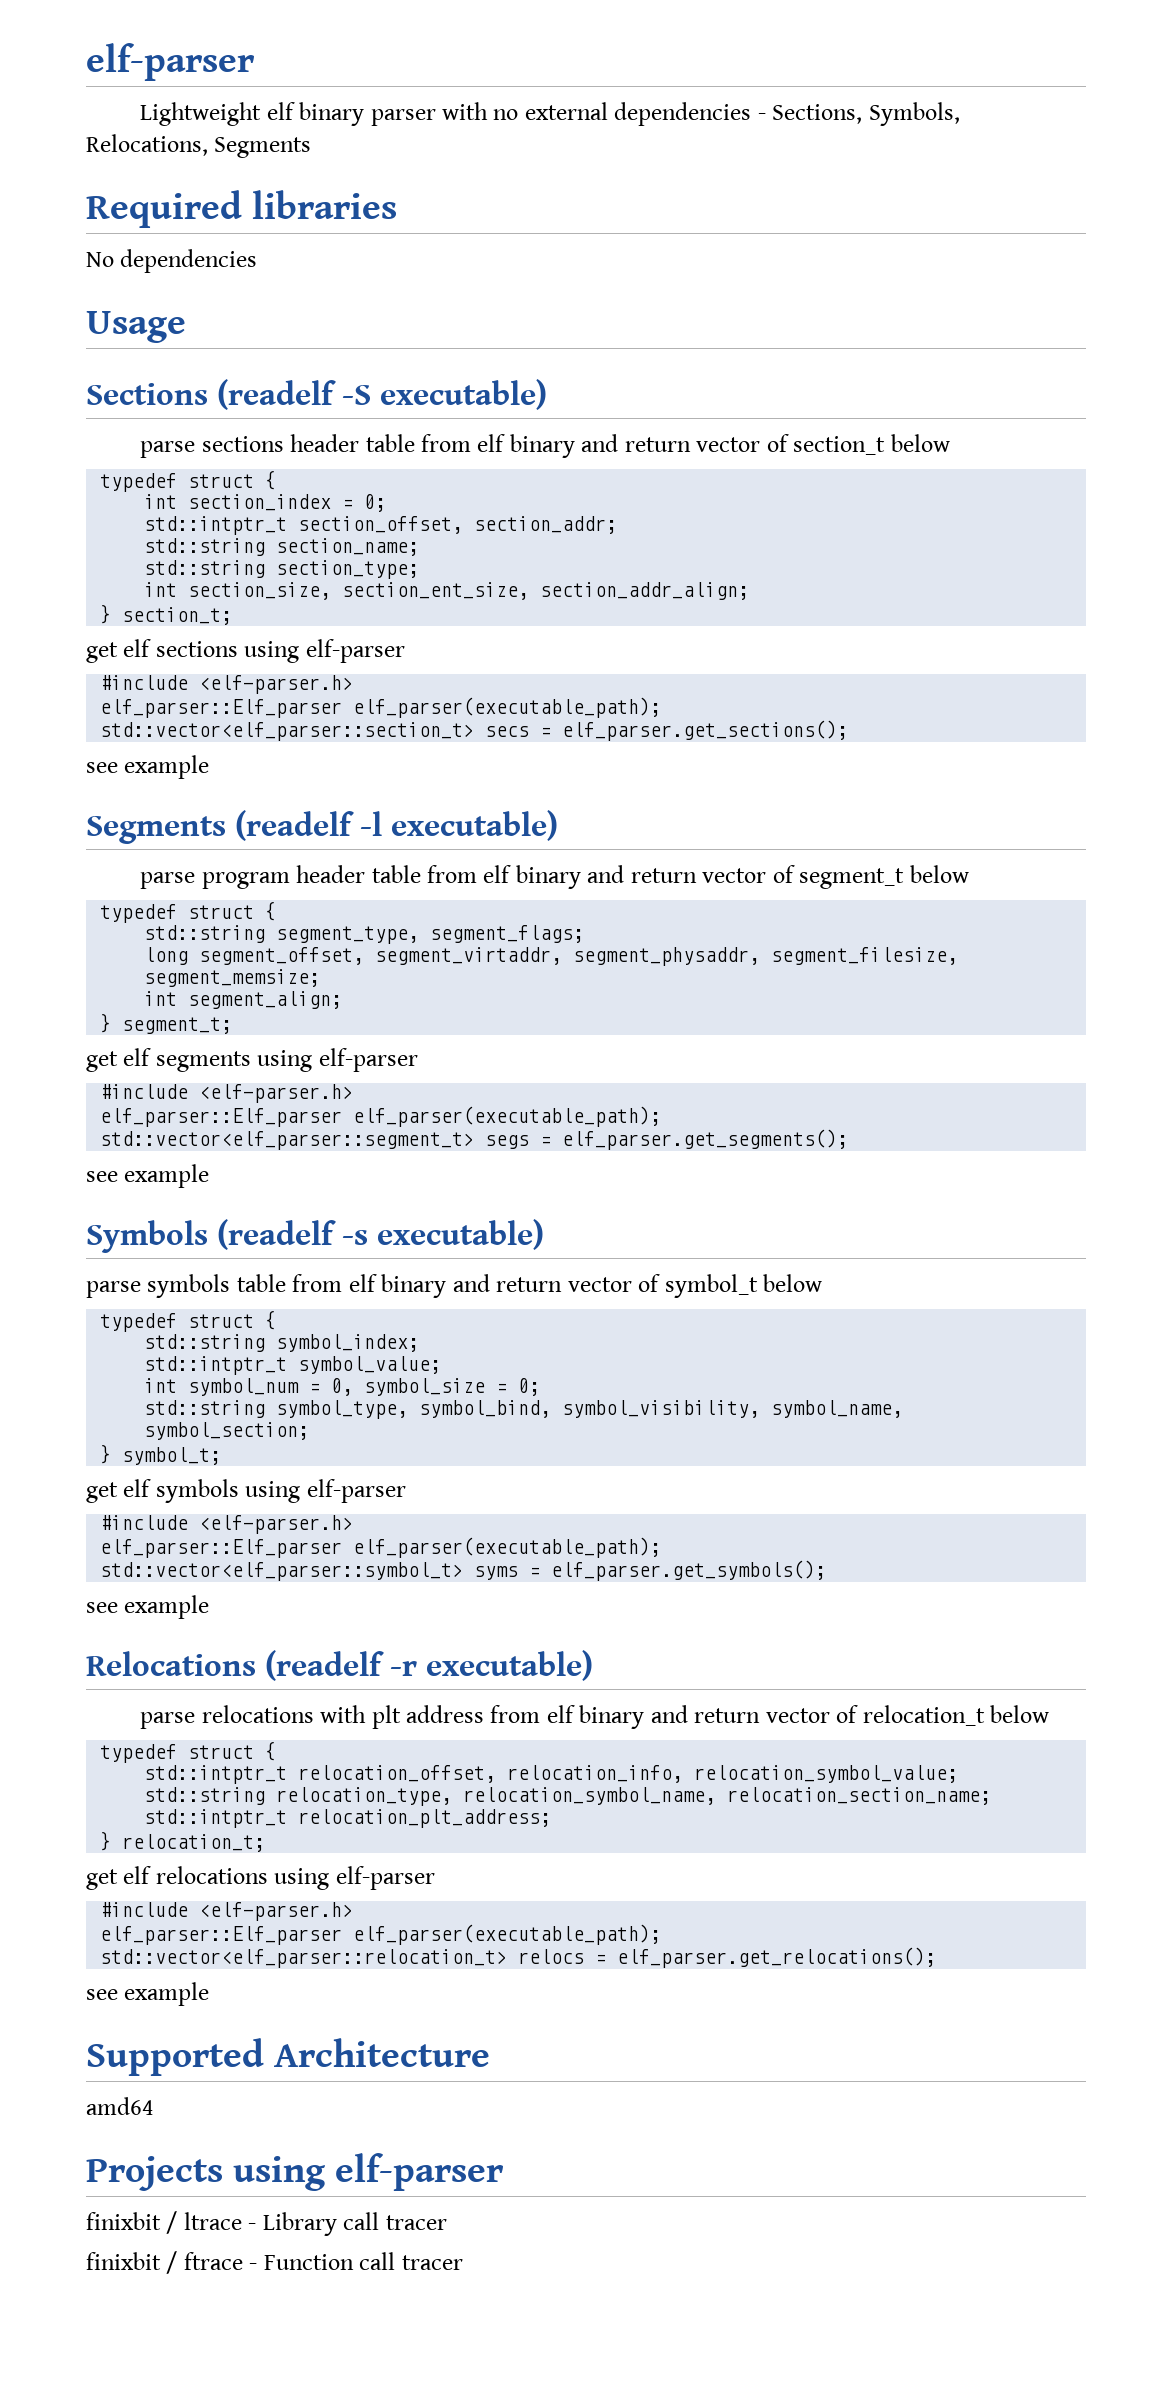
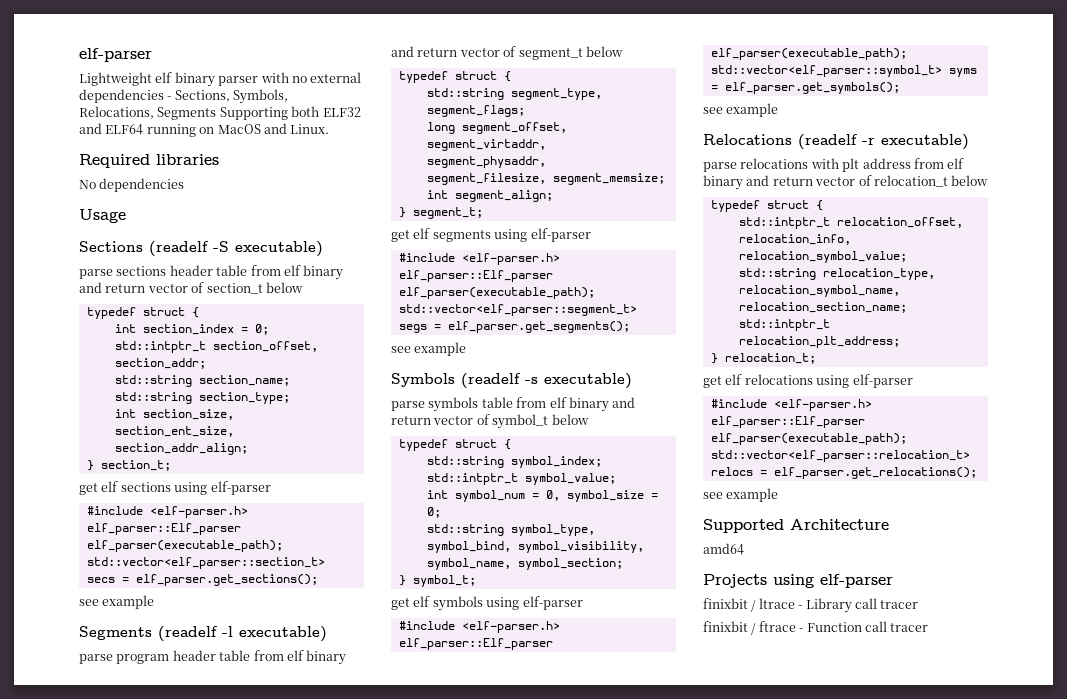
(312, 147) none -> [219,106,361,120] [79,123,330,137] Supporting both ELF32 and ELF64 running on MacOS and Linux.

